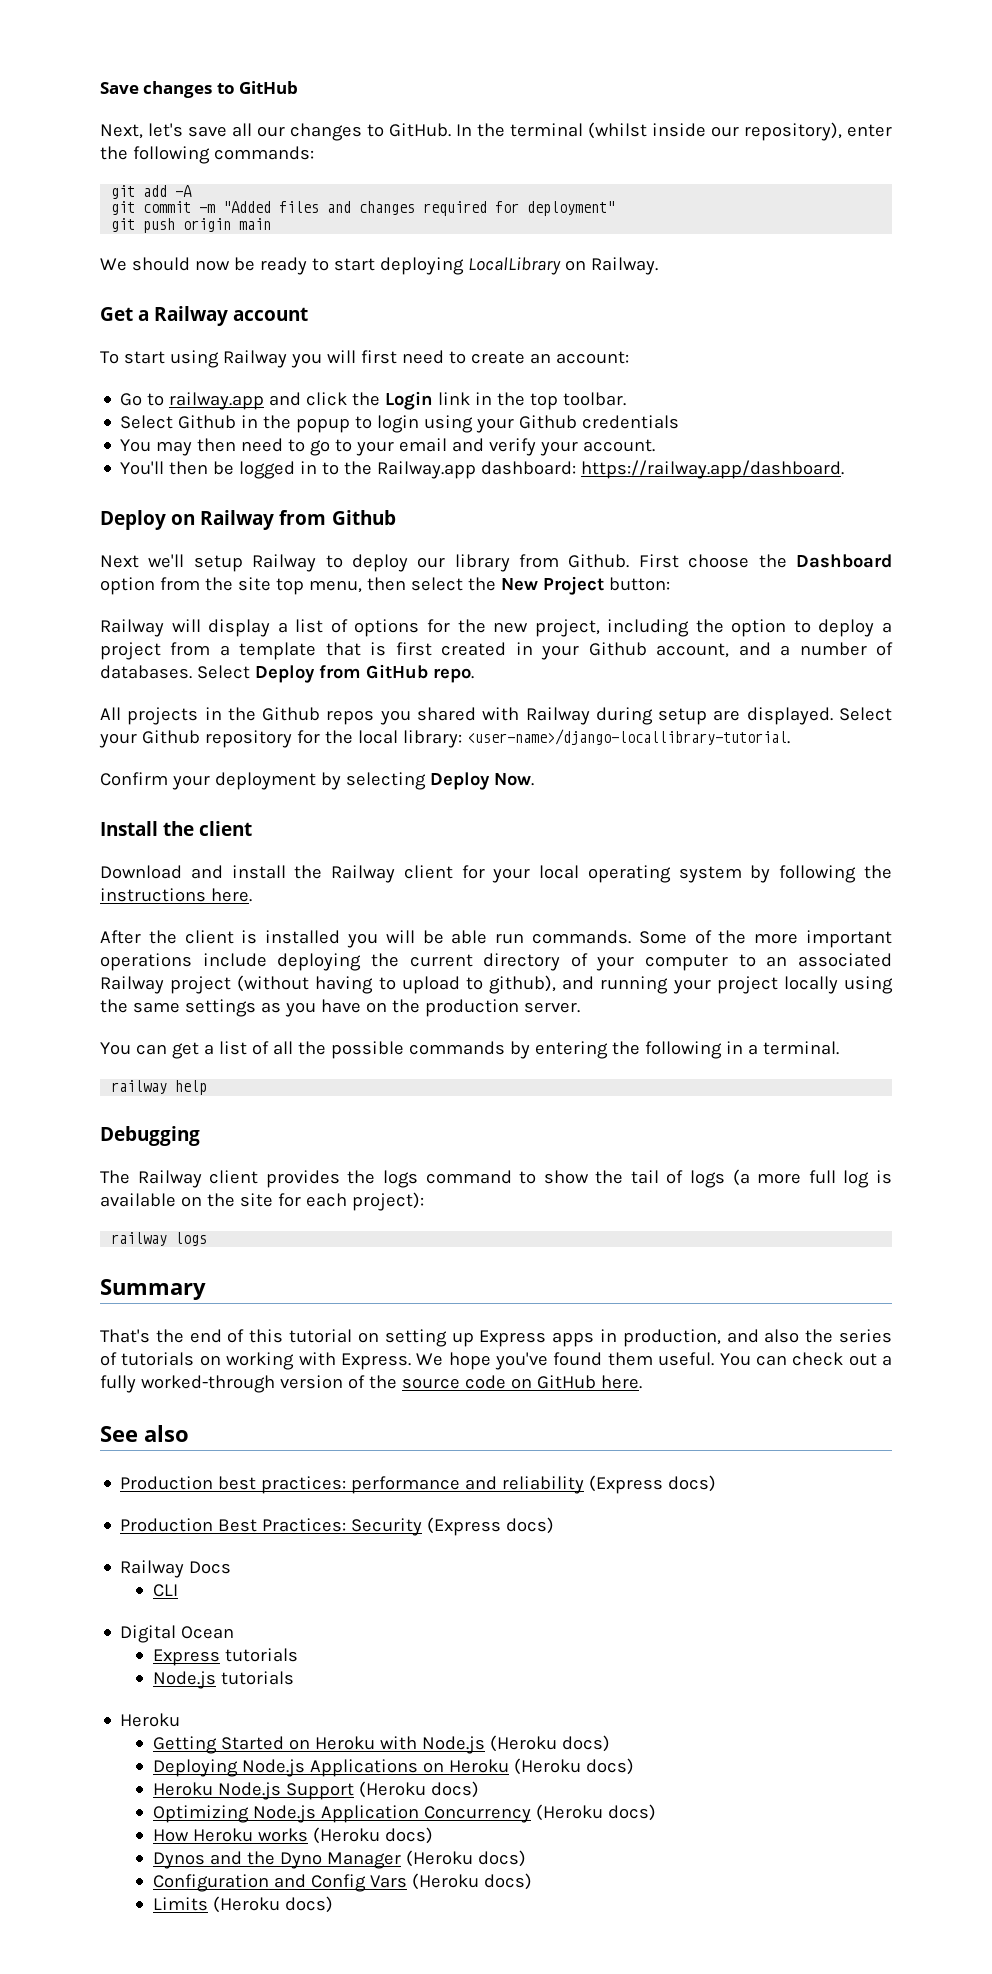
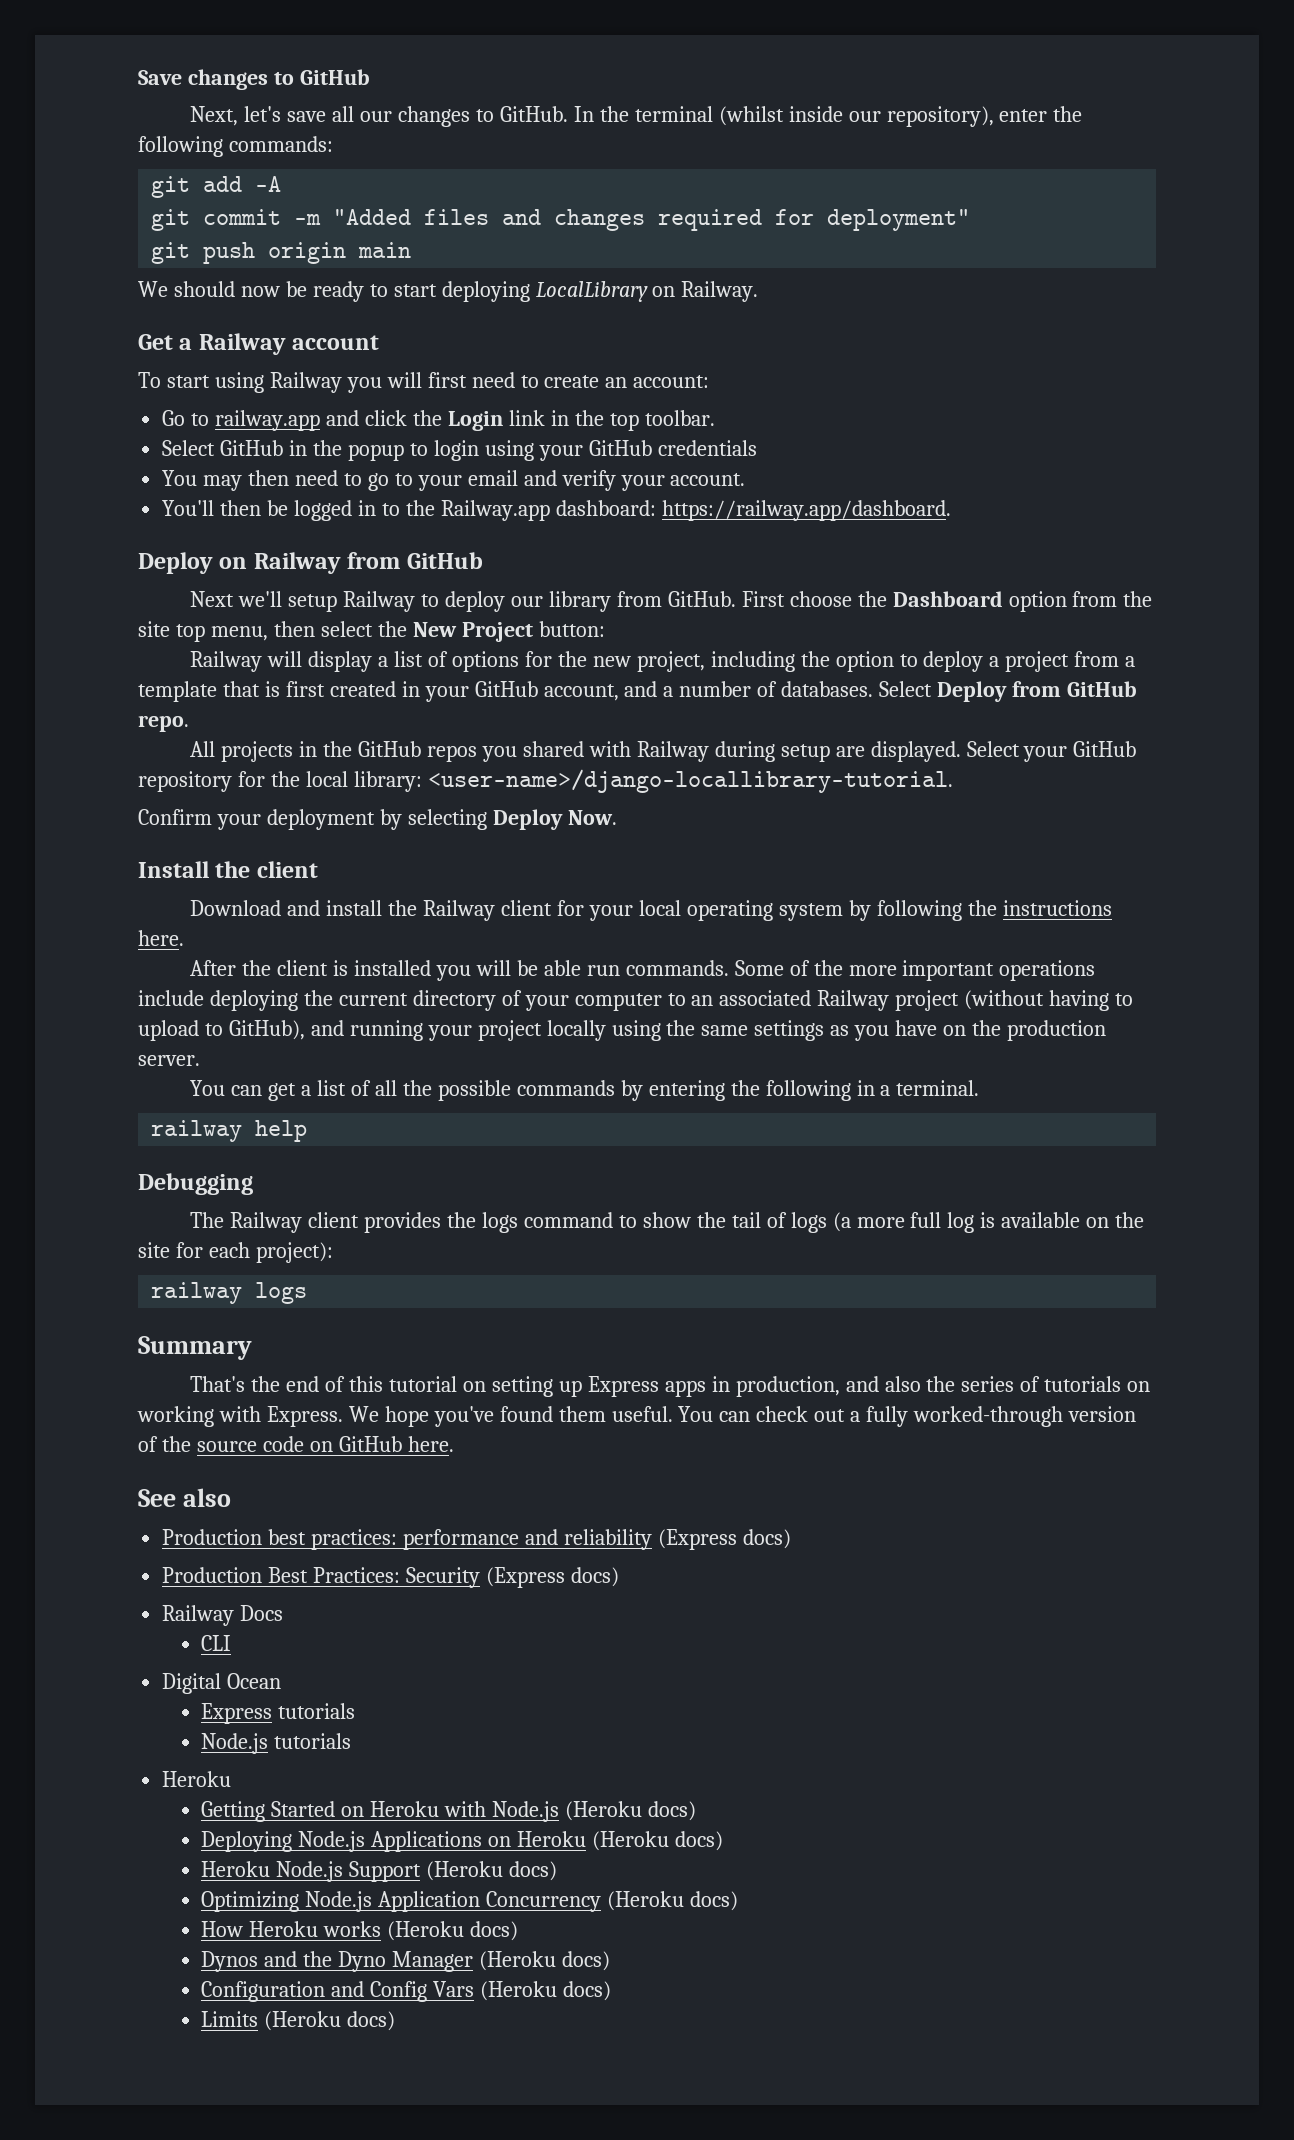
[178,415,237,429] Github -> [220,440,284,456] GitHub
[519,415,578,429] Github -> [588,440,652,456] GitHub
[331,510,396,525] Github -> [406,552,483,569] GitHub
[568,554,630,568] Github. -> [667,591,736,607] GitHub.
[588,642,647,656] Github -> [474,681,538,697] GitHub
[262,707,321,721] Github -> [358,741,422,757] GitHub
[141,730,200,744] Github -> [1073,741,1137,757] GitHub
[489,975,557,994] github), -> [228,1020,305,1040] GitHub),

